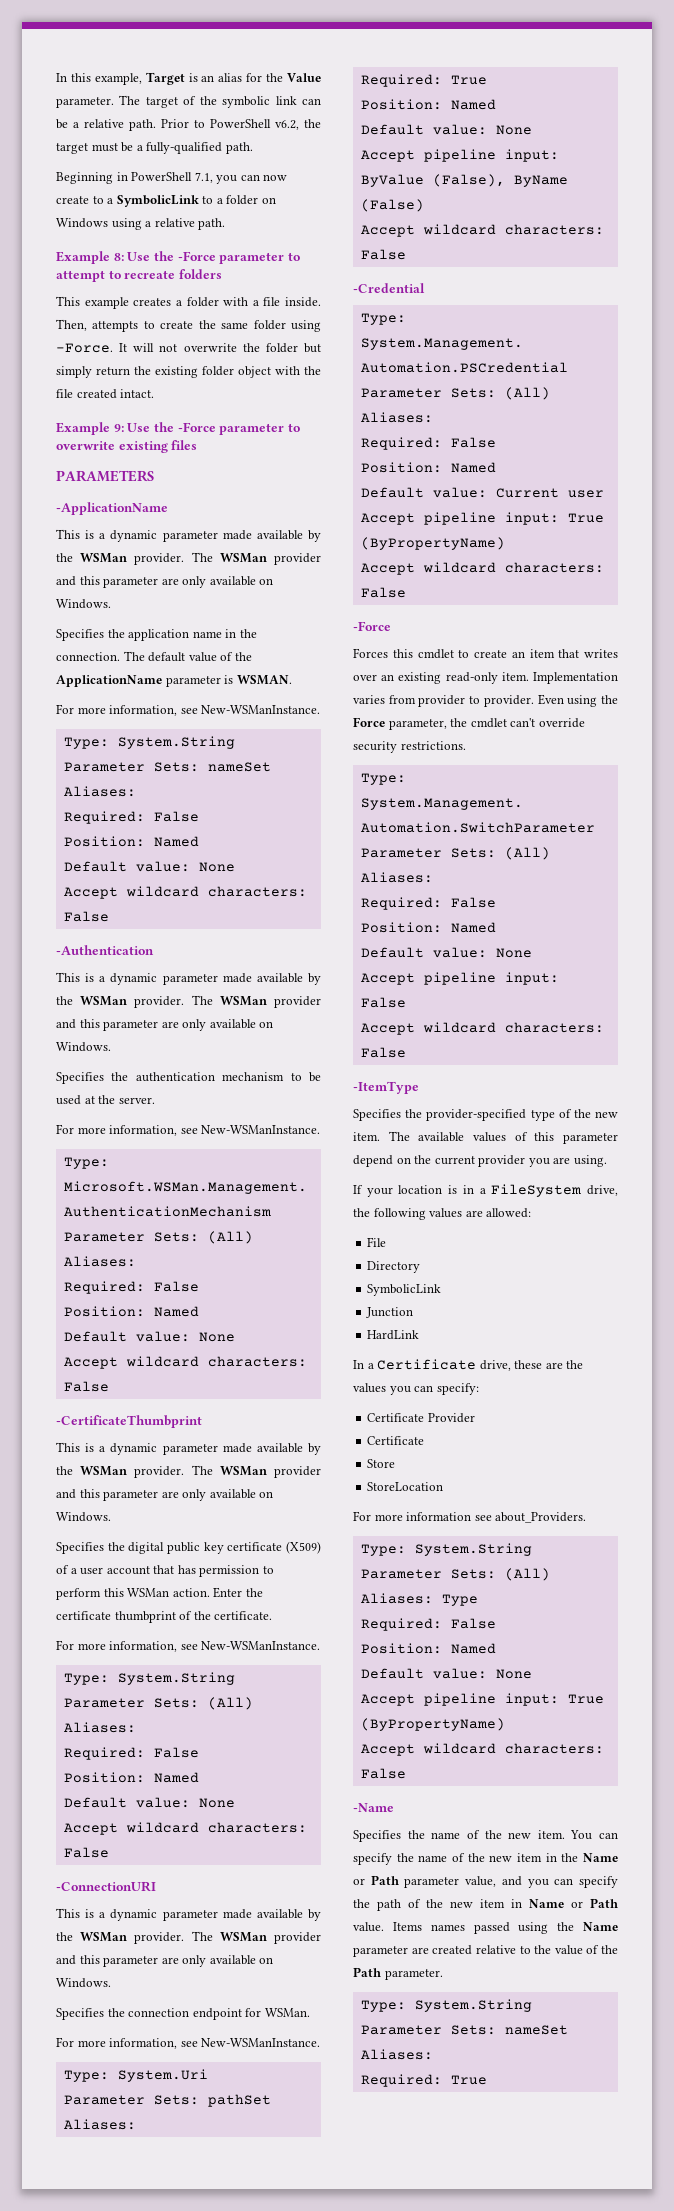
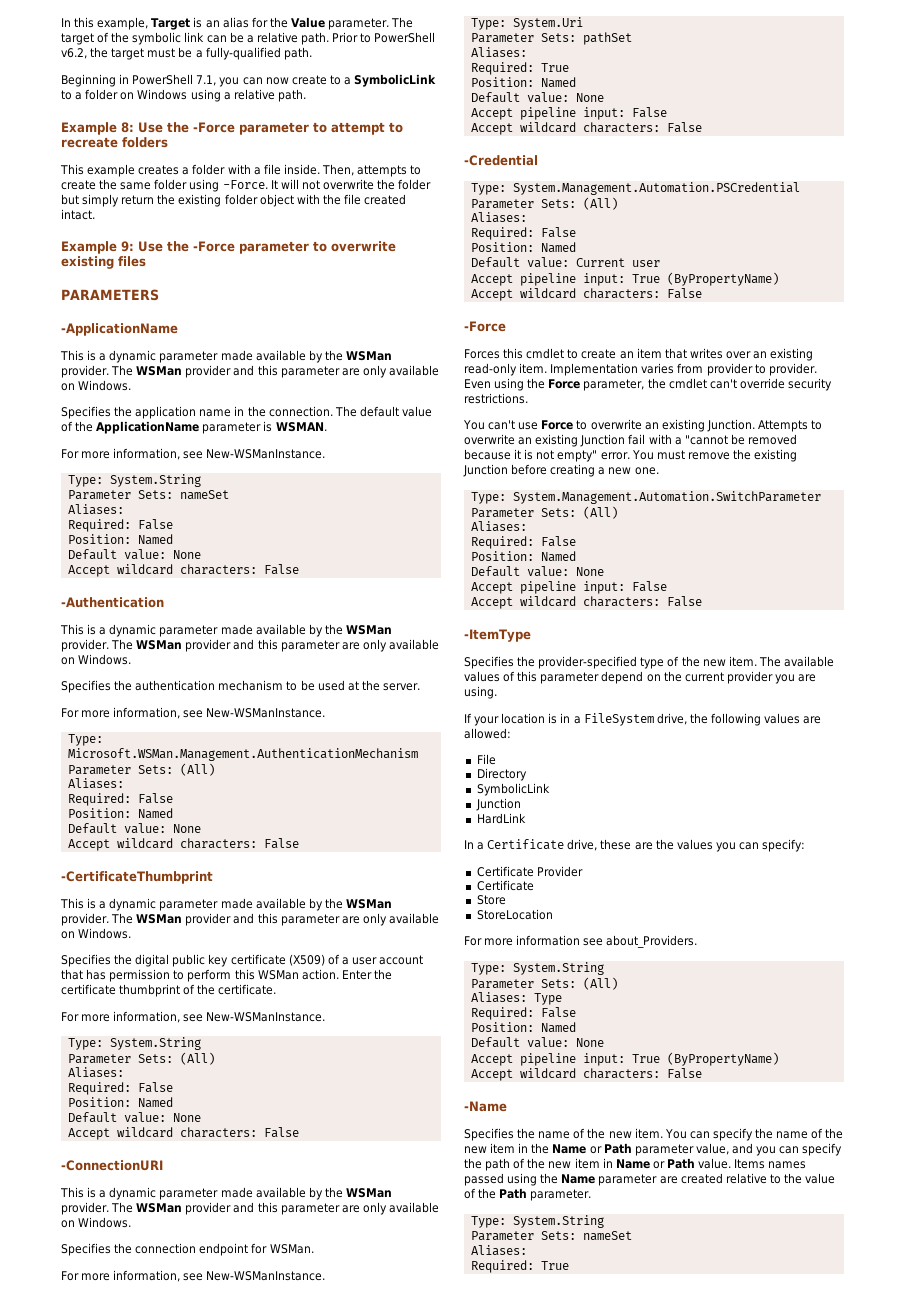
[360,174,568,187] [360,199,424,212] ByValue (False), ByName (False) -> [631,107,667,118] False
(466, 745) none -> [463,419,823,432] [464,434,797,447] [464,449,798,462] [463,464,659,477] // You can't use Force to overwrite an existing Junction. Attempts to overwrite an existing Junction fail with a "cannot be removed because it is not empty" error. You must remove the existing Junction before creating a new one.

